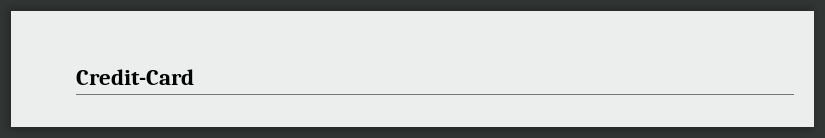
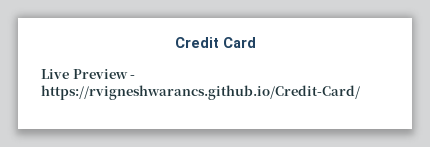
[76,69,194,85] Credit-Card -> [174,37,256,48] [41,69,136,79] [41,85,360,100] Credit Card // Live Preview - https://rvigneshwarancs.github.io/Credit-Card/

